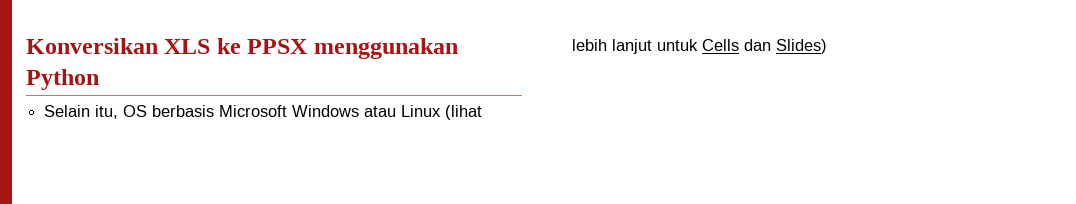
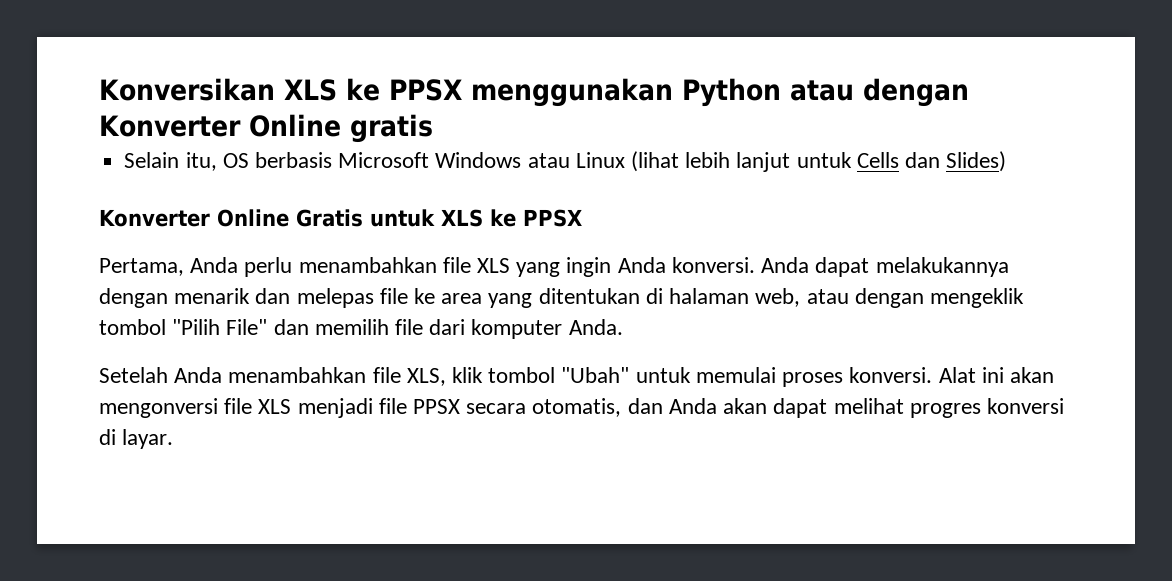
(99, 79) none -> [790,78,969,107] [99,114,433,143] atau dengan Konverter Online gratis
(828, 46) none -> [99,209,582,227] [99,257,1009,277] [99,288,1024,308] [99,319,623,339] [99,367,1054,387] [99,398,1064,418] [99,429,174,449] // Konverter Online Gratis untuk XLS ke PPSX // Pertama, Anda perlu menambahkan file XLS yang ingin Anda konversi. Anda dapat melakukannya dengan menarik dan melepas file ke area yang ditentukan di halaman web, atau dengan mengeklik tombol "Pilih File" dan memilih file dari komputer Anda. // Setelah Anda menambahkan file XLS, klik tombol "Ubah" untuk memulai proses konversi. Alat ini akan mengonversi file XLS menjadi file PPSX secara otomatis, dan Anda akan dapat melihat progres konversi di layar.

